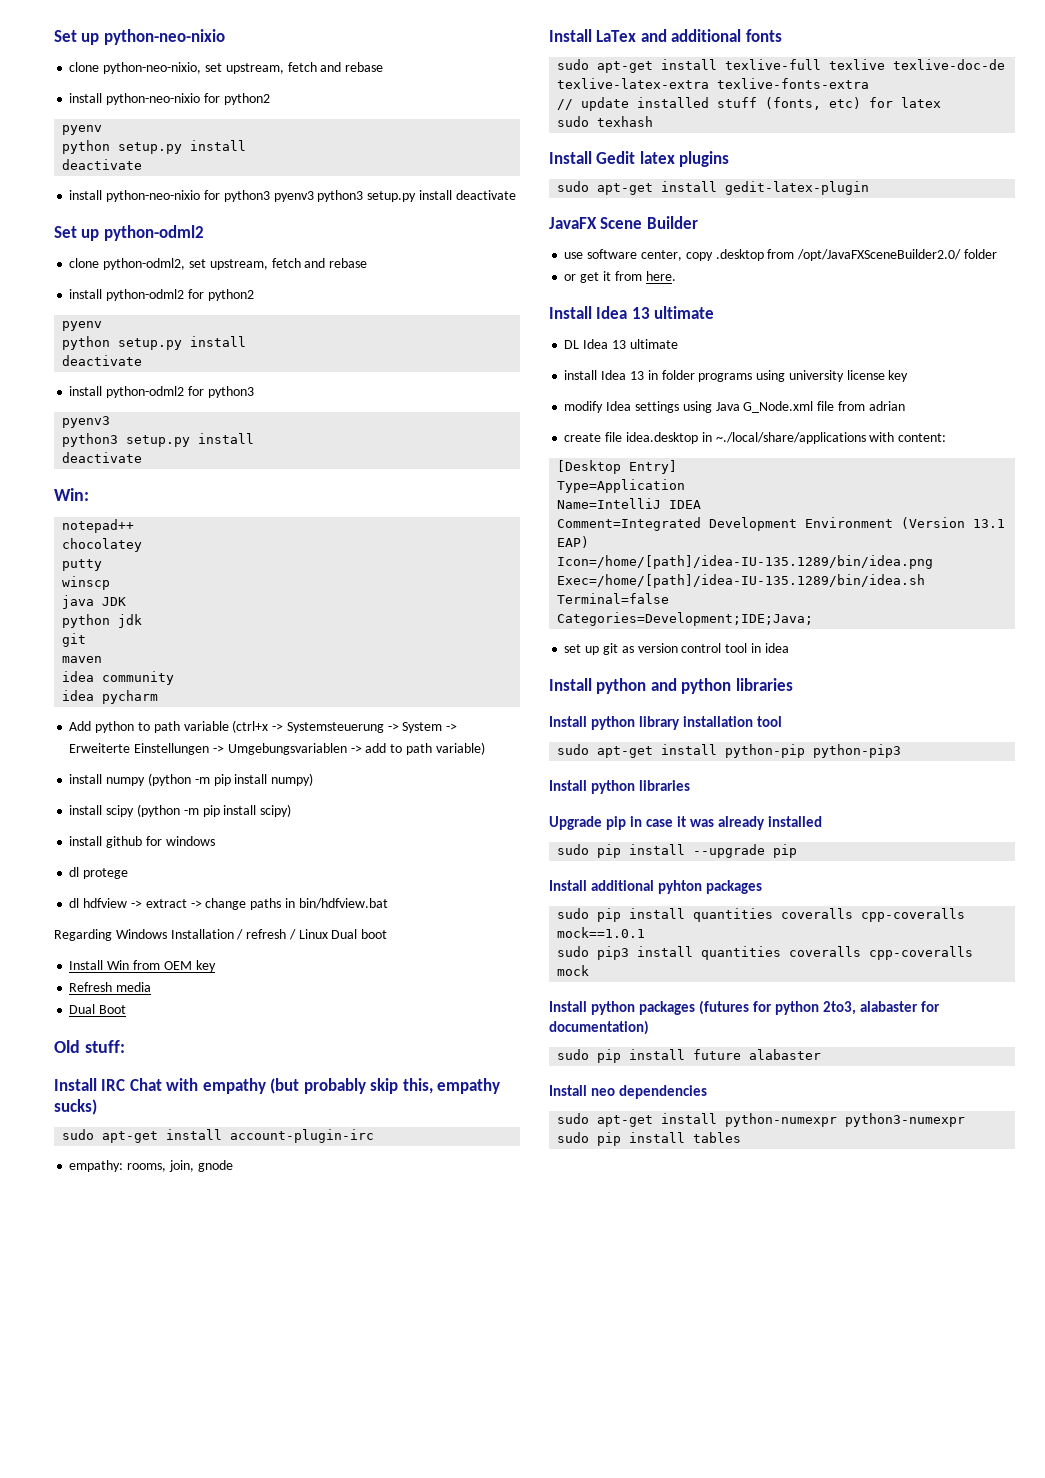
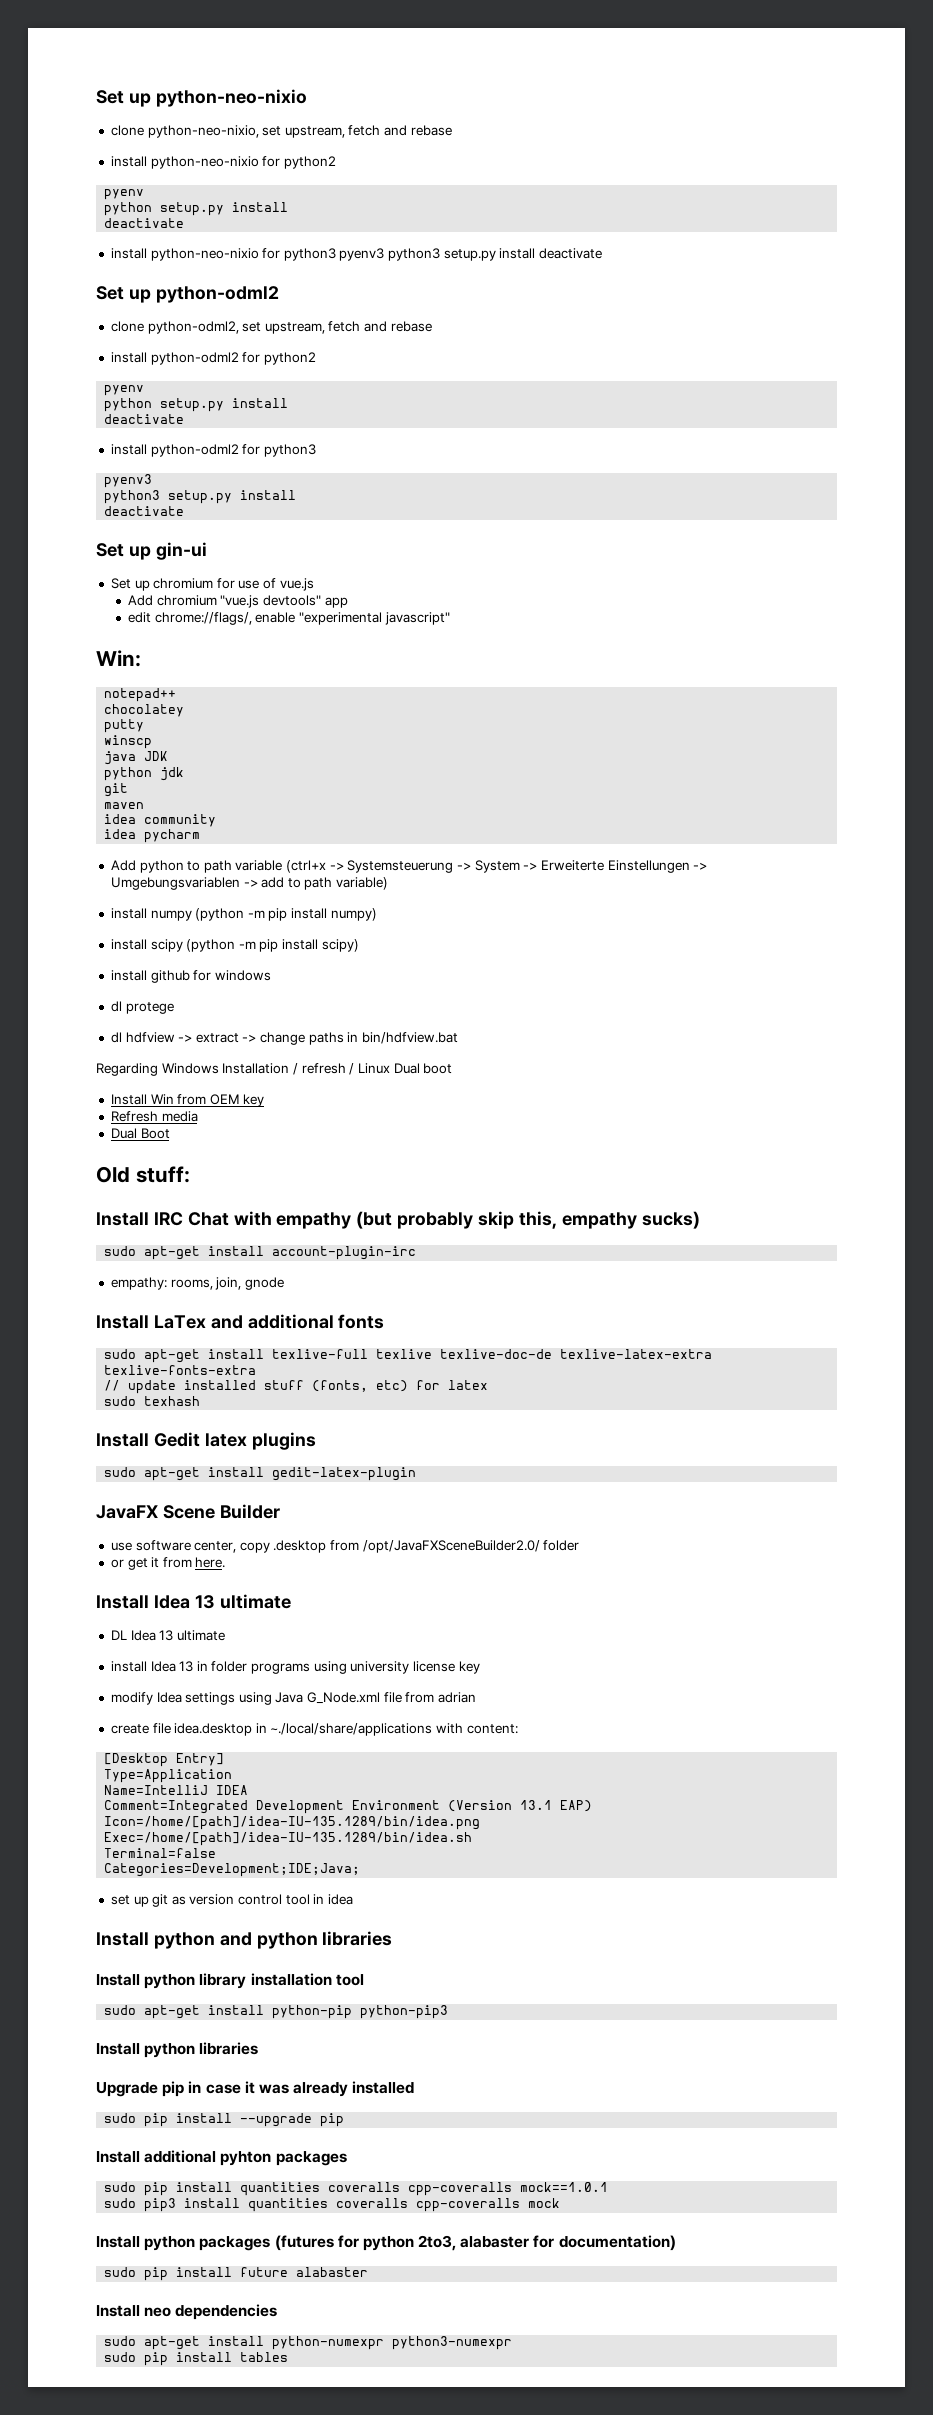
(143, 457) none -> [96,542,207,560] [110,578,314,591] [127,595,348,608] [127,612,450,625] // Set up gin-ui // Set up chromium for use of vue.js // Add chromium "vue.js devtools" app // edit chrome://flags/, enable "experimental javascript"

